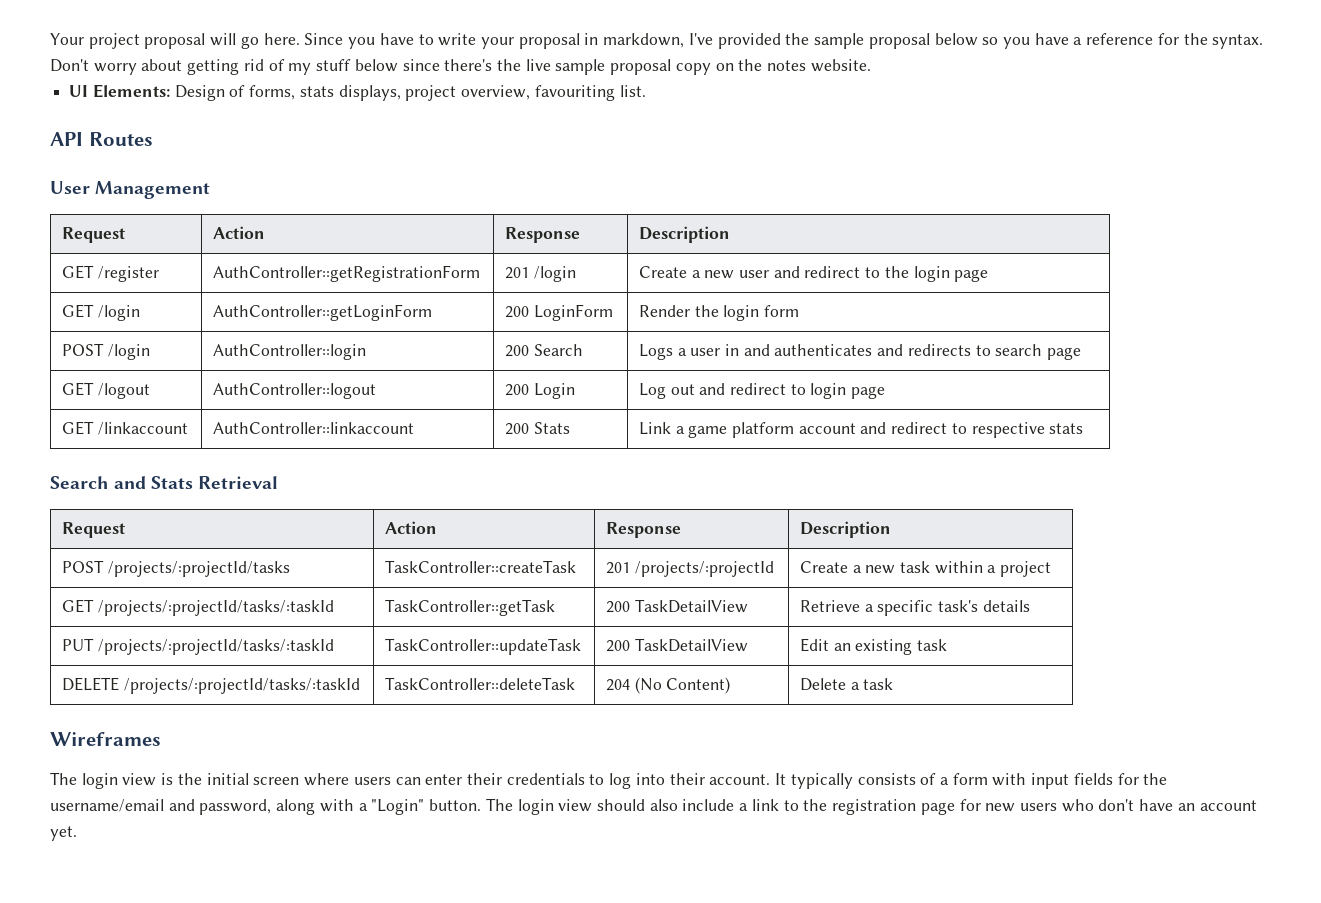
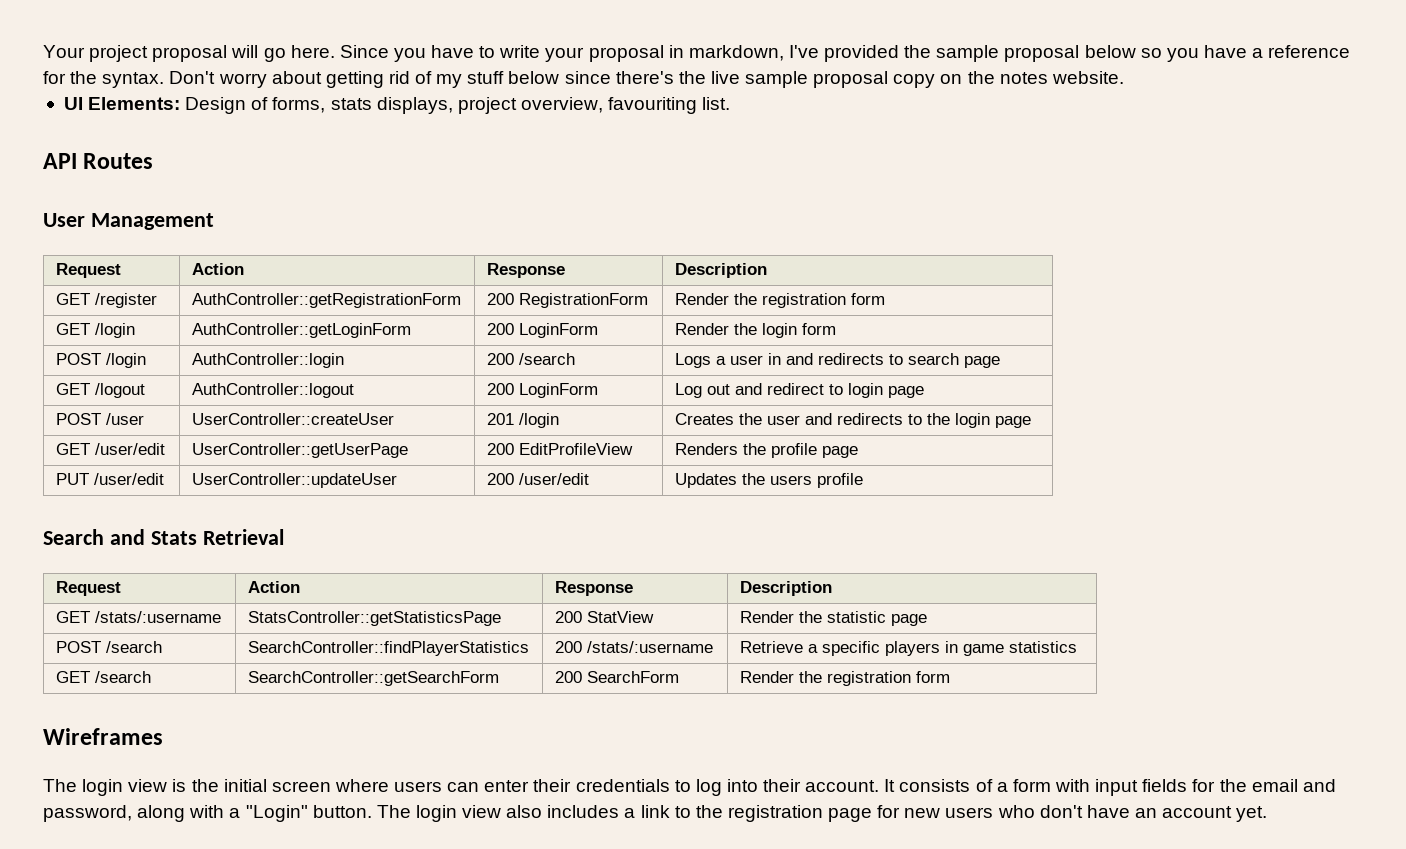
[504,266,576,282] [638,266,989,282] 201 /login | Create a new user and redirect to the login page -> [486,293,648,308] [674,293,885,308] 200 RegistrationForm | Render the registration form
[533,344,583,356] Search -> [518,353,575,365] /search
[774,344,904,356] authenticates and -> (813, 359) none
[533,383,575,399] Login -> [518,383,598,398] LoginForm
[61,421,188,435] [212,422,414,434] [504,422,570,435] [638,422,1084,438] // GET /linkaccount | AuthController::linkaccount | 200 Stats | Link a game platform account and redirect to respective stats -> [55,413,144,425] [191,413,394,425] [486,413,559,428] [674,413,1031,428] [55,443,165,455] [191,443,408,458] [486,443,633,455] [674,443,858,458] [55,473,164,485] [191,473,397,488] [486,473,589,485] [674,473,863,488] // POST /user | UserController::createUser | 201 /login | Creates the user and redirects to the login page // GET /user/edit | UserController::getUserPage | 200 EditProfileView | Renders the profile page // PUT /user/edit | UserController::updateUser | 200 /user/edit | Updates the users profile
[61,560,290,577] [384,560,576,573] [605,561,774,577] [799,561,1052,577] [61,599,334,616] [384,599,555,616] [605,599,748,613] [799,600,1030,616] [61,638,334,655] [384,638,581,655] [605,638,748,652] [799,638,948,655] [61,677,360,694] [384,677,575,690] [605,677,731,694] [799,678,894,691] POST /projects/:projectId/tasks | TaskController::createTask | 201 /projects/:projectId | Create a new task within a project // GET /projects/:projectId/tasks/:taskId | TaskController::getTask | 200 TaskDetailView | Retrieve a specific task's details // PUT /projects/:projectId/tasks/:taskId | TaskController::updateTask | 200 TaskDetailView | Edit an existing task // DELETE /projects/:projectId/tasks/:taskId | TaskController::deleteTask | 204 (No Content) | Delete a task -> [55,611,221,623] [247,611,501,626] [554,611,654,623] [739,611,927,626] [55,641,162,653] [247,641,529,656] [554,641,713,653] [739,641,1077,656] [55,671,151,683] [247,671,499,686] [554,671,679,683] [739,671,950,686] GET /stats/:username | StatsController::getStatisticsPage | 200 StatView | Render the statistic page // POST /search | SearchController::findPlayerStatistics | 200 /stats/:username | Retrieve a specific players in game statistics // GET /search | SearchController::getSearchForm | 200 SearchForm | Render the registration form
[790,773,853,789] typically -> (896, 785) none
[50,799,164,812] username/email -> [1251,779,1298,792] email
[596,799,735,811] should also include -> [506,805,620,818] also includes

